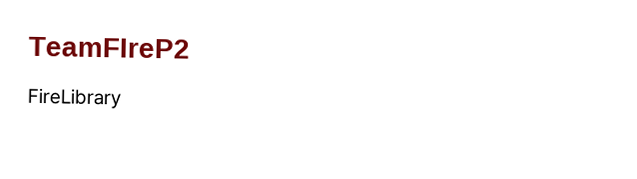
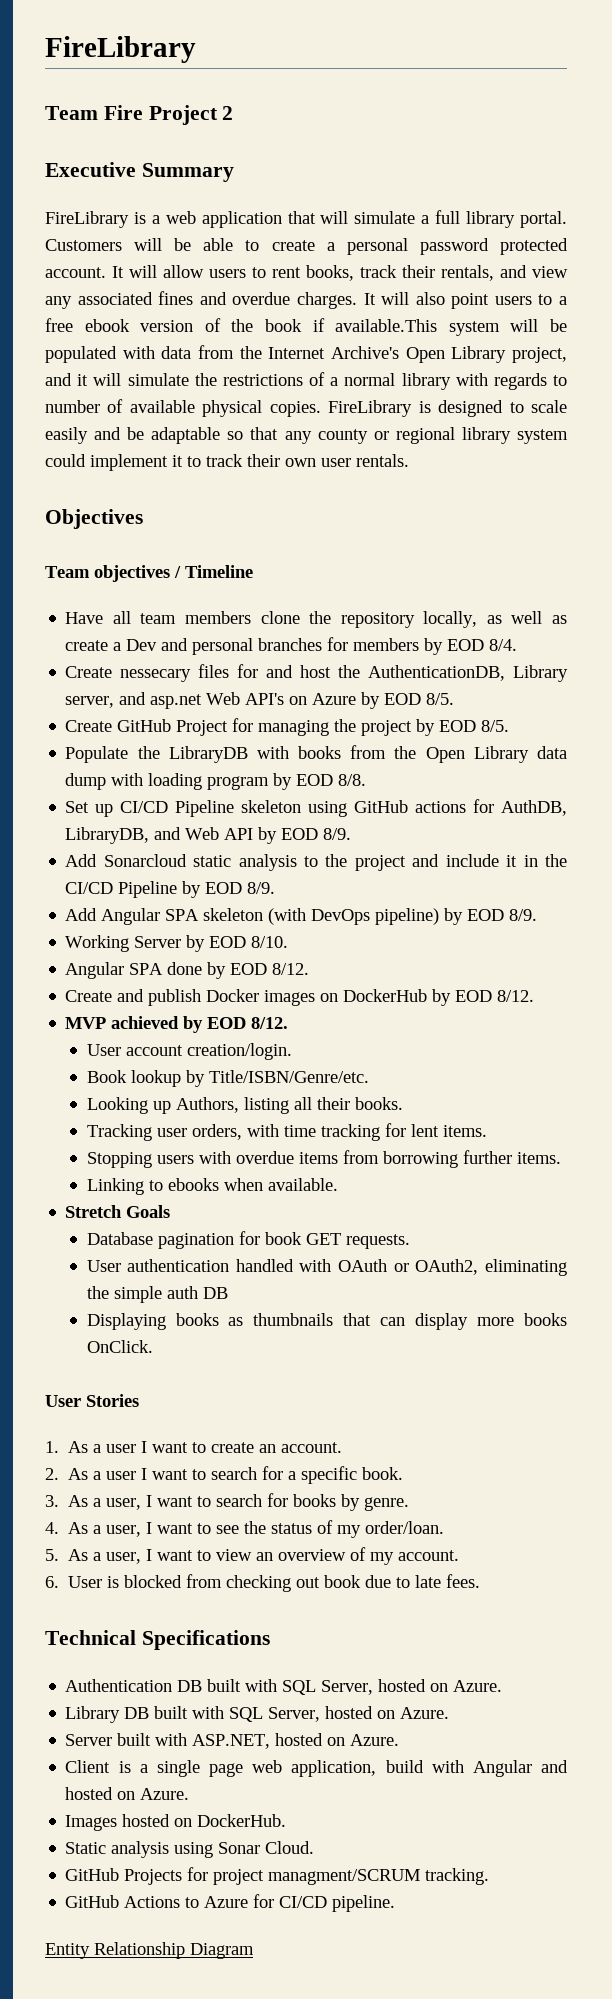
[28,36,190,59] [27,87,121,109] TeamFIreP2 // FireLibrary -> [45,36,196,63] [45,105,234,125] [45,162,234,182] [45,210,568,228] [45,238,568,255] [45,265,568,281] [45,291,567,309] [45,318,567,336] [45,345,567,363] [45,372,568,390] [45,399,568,417] [45,427,568,444] [45,454,409,471] [45,509,143,529] [45,565,253,582] [65,611,567,628] [65,637,518,655] [65,664,568,682] [65,692,455,709] [65,718,510,736] [65,745,567,763] [65,773,367,790] [65,799,567,817] [65,827,352,844] [65,854,567,871] [65,881,276,898] [65,908,538,925] [65,935,289,952] [65,962,310,979] [65,989,535,1006] [65,1016,289,1033] [86,1043,292,1060] [86,1070,369,1087] [86,1097,403,1114] [86,1123,487,1141] [86,1150,561,1168] [86,1178,338,1195] [65,1205,171,1218] [86,1231,410,1249] [86,1259,567,1276] [86,1286,228,1303] [86,1313,567,1330] [86,1340,153,1353] [45,1394,139,1407] [45,1441,343,1453] [45,1466,404,1484] [45,1493,410,1511] [45,1520,445,1538] [45,1547,460,1565] [45,1574,481,1592] [45,1630,270,1650] [65,1679,503,1695] [65,1706,450,1723] [65,1733,400,1749] [65,1760,568,1777] [65,1787,190,1800] [65,1814,287,1831] [65,1841,315,1858] [65,1867,490,1885] [65,1894,396,1912] [45,1942,254,1959] FireLibrary // Team Fire Project 2 // Executive Summary // FireLibrary is a web application that will simulate a full library portal. Customers will be able to create a personal password protected account. It will allow users to rent books, track their rentals, and view any associated fines and overdue charges. It will also point users to a free ebook version of the book if available.This system will be populated with data from the Internet Archive's Open Library project, and it will simulate the restrictions of a normal library with regards to number of available physical copies. FireLibrary is designed to scale easily and be adaptable so that any county or regional library system could implement it to track their own user rentals. // Objectives // Team objectives / Timeline // Have all team members clone the repository locally, as well as create a Dev and personal branches for members by EOD 8/4. // Create nessecary files for and host the AuthenticationDB, Library server, and asp.net Web API's on Azure by EOD 8/5. // Create GitHub Project for managing the project by EOD 8/5. // Populate the LibraryDB with books from the Open Library data dump with loading program by EOD 8/8. // Set up CI/CD Pipeline skeleton using GitHub actions for AuthDB, LibraryDB, and Web API by EOD 8/9. // Add Sonarcloud static analysis to the project and include it in the CI/CD Pipeline by EOD 8/9. // Add Angular SPA skeleton (with DevOps pipeline) by EOD 8/9. // Working Server by EOD 8/10. // Angular SPA done by EOD 8/12. // Create and publish Docker images on DockerHub by EOD 8/12. // MVP achieved by EOD 8/12. // User account creation/login. // Book lookup by Title/ISBN/Genre/etc. // Looking up Authors, listing all their books. // Tracking user orders, with time tracking for lent items. // Stopping users with overdue items from borrowing further items. // Linking to ebooks when available. // Stretch Goals // Database pagination for book GET requests. // User authentication handled with OAuth or OAuth2, eliminating the simple auth DB // Displaying books as thumbnails that can display more books OnClick. // User Stories // 1. As a user I want to create an account. // 2. As a user I want to search for a specific book. // 3. As a user, I want to search for books by genre. // 4. As a user, I want to see the status of my order/loan. // 5. As a user, I want to view an overview of my account. // 6. User is blocked from checking out book due to late fees. // Technical Specifications // Authentication DB built with SQL Server, hosted on Azure. // Library DB built with SQL Server, hosted on Azure. // Server built with ASP.NET, hosted on Azure. // Client is a single page web application, build with Angular and hosted on Azure. // Images hosted on DockerHub. // Static analysis using Sonar Cloud. // GitHub Projects for project managment/SCRUM tracking. // GitHub Actions to Azure for CI/CD pipeline. // Entity Relationship Diagram

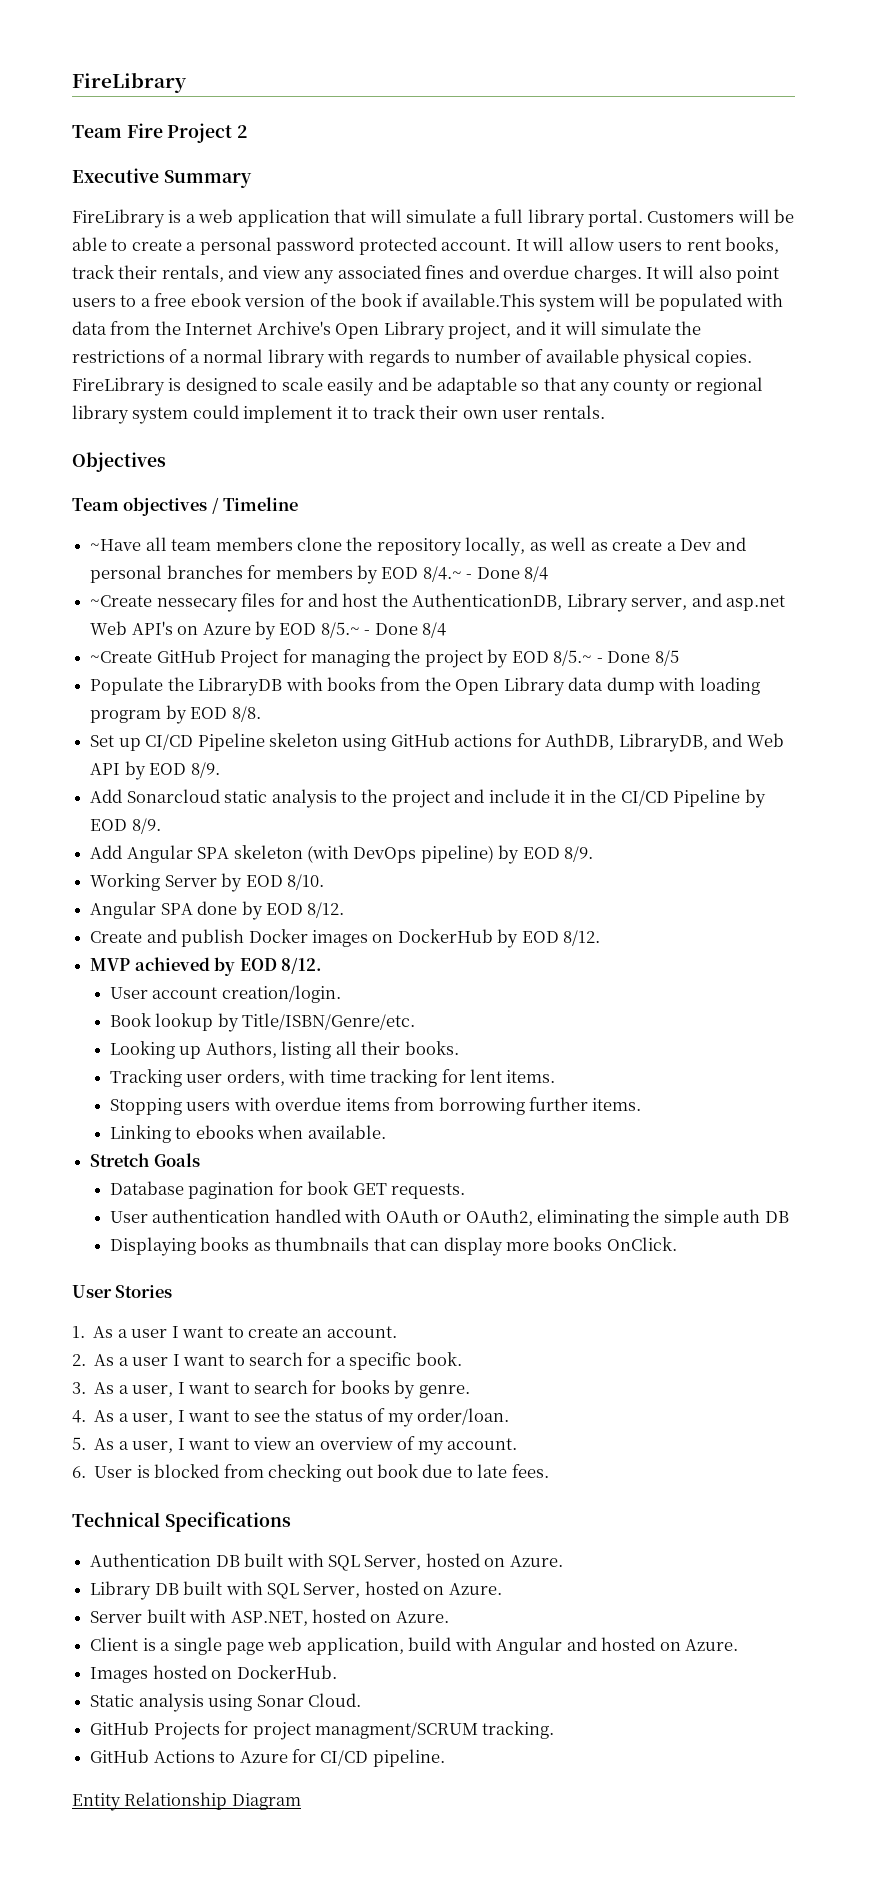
[65,612,104,624] Have -> [90,539,142,551] ~Have
[489,639,518,651] [65,666,113,678] 8/4. // Create -> [422,566,549,582] [90,595,153,607] 8/4.~ - Done 8/4 // ~Create
[426,693,455,705] [65,720,113,732] 8/5. // Create -> [320,622,447,638] [90,651,153,663] 8/5.~ - Done 8/4 // ~Create
[481,720,510,732] 8/5. -> [553,650,679,666] 8/5.~ - Done 8/5

